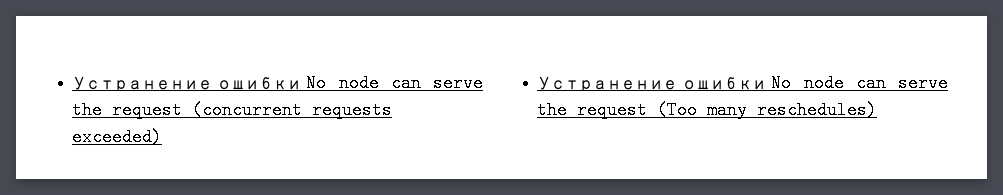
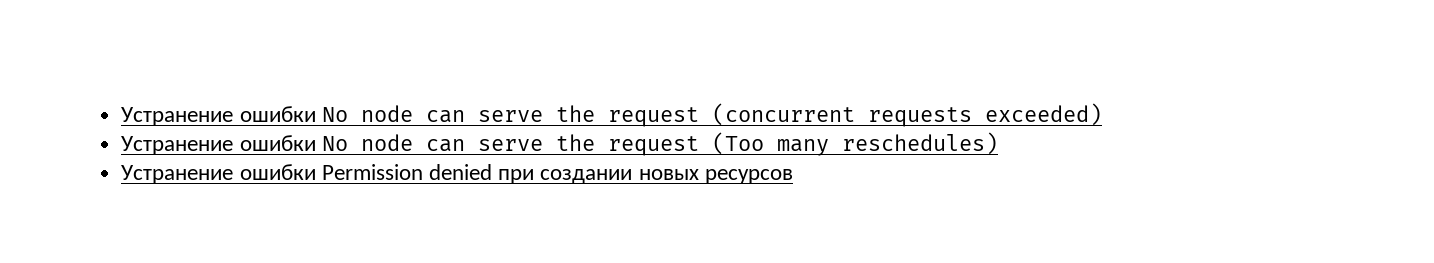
(878, 110) none -> [121,164,793,184] // Устранение ошибки Permission denied при создании новых ресурсов

